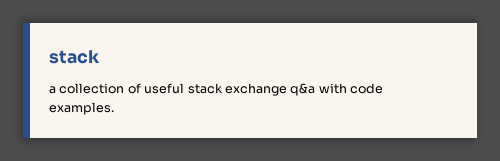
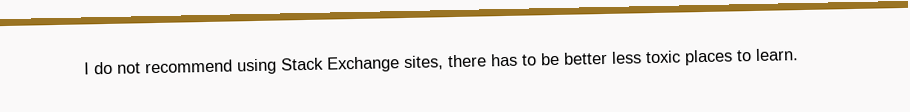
[49,50,100,64] [49,83,383,96] [49,102,114,115] stack // a collection of useful stack exchange q&a with code examples. -> [83,48,799,75] I do not recommend using Stack Exchange sites, there has to be better less toxic places to learn.

